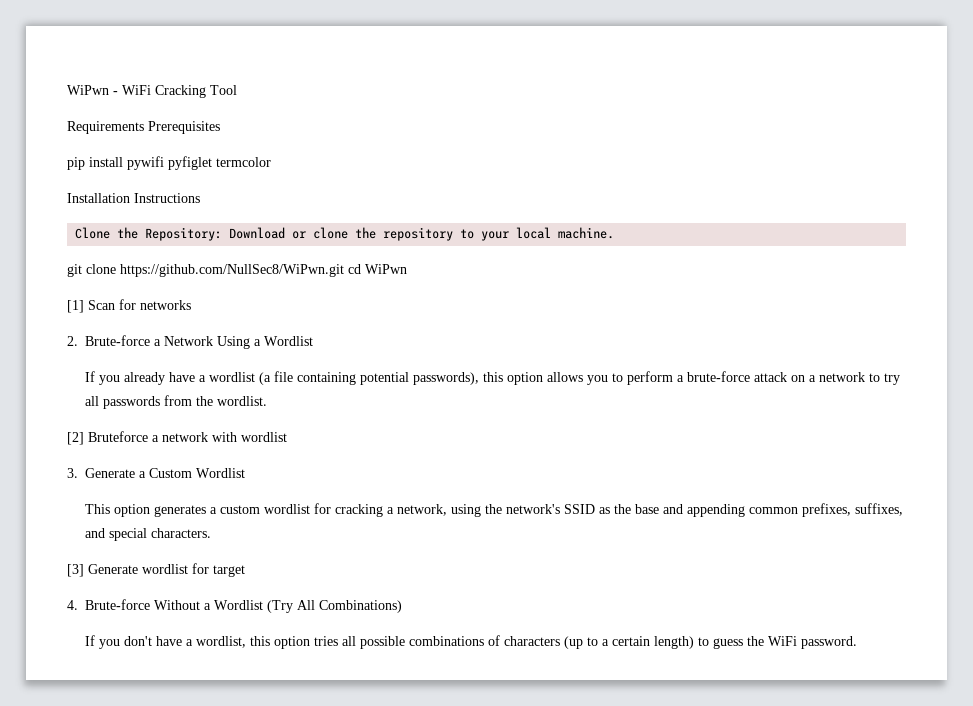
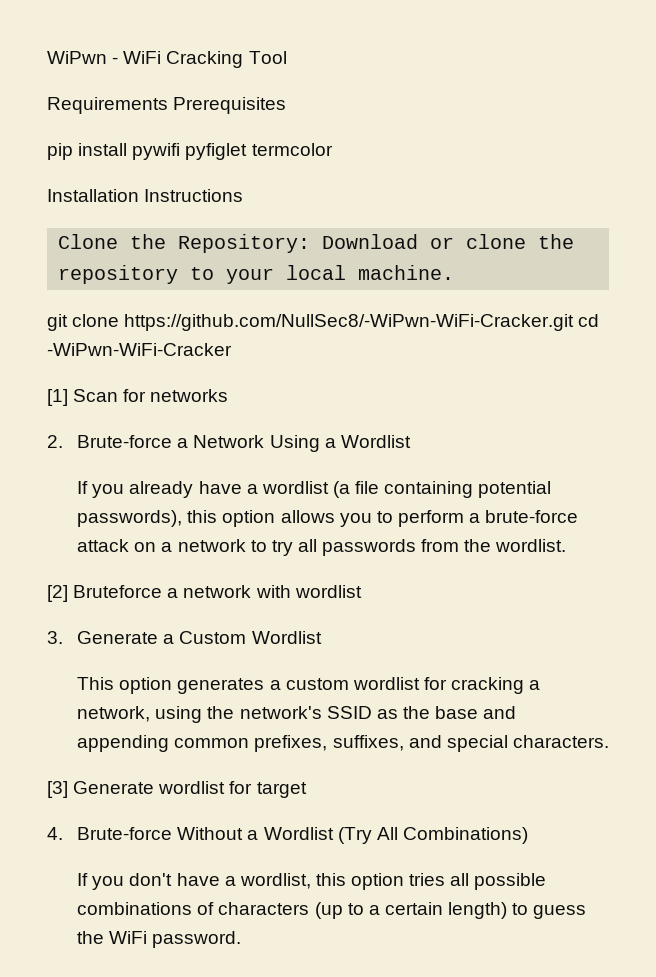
[120,264,407,277] https://github.com/NullSec8/WiPwn.git cd WiPwn -> [124,314,600,331] [47,343,232,356] https://github.com/NullSec8/-WiPwn-WiFi-Cracker.git cd -WiPwn-WiFi-Cracker

